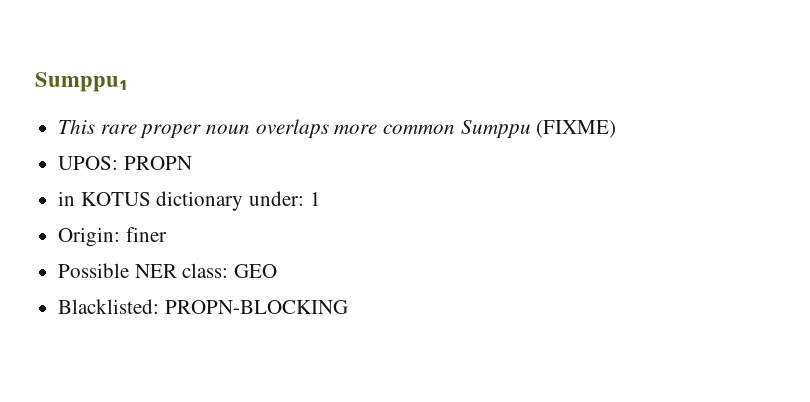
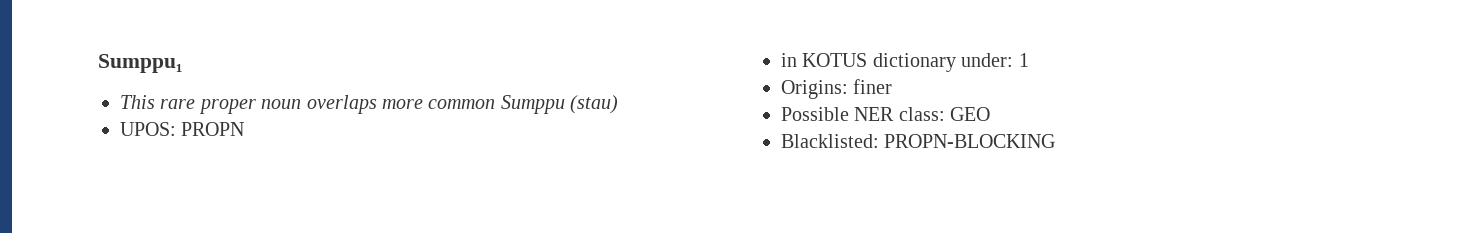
[536,120,617,138] (FIXME) -> [570,95,619,114] (stau)
[58,227,121,247] Origin: -> [781,80,848,99] Origins:

